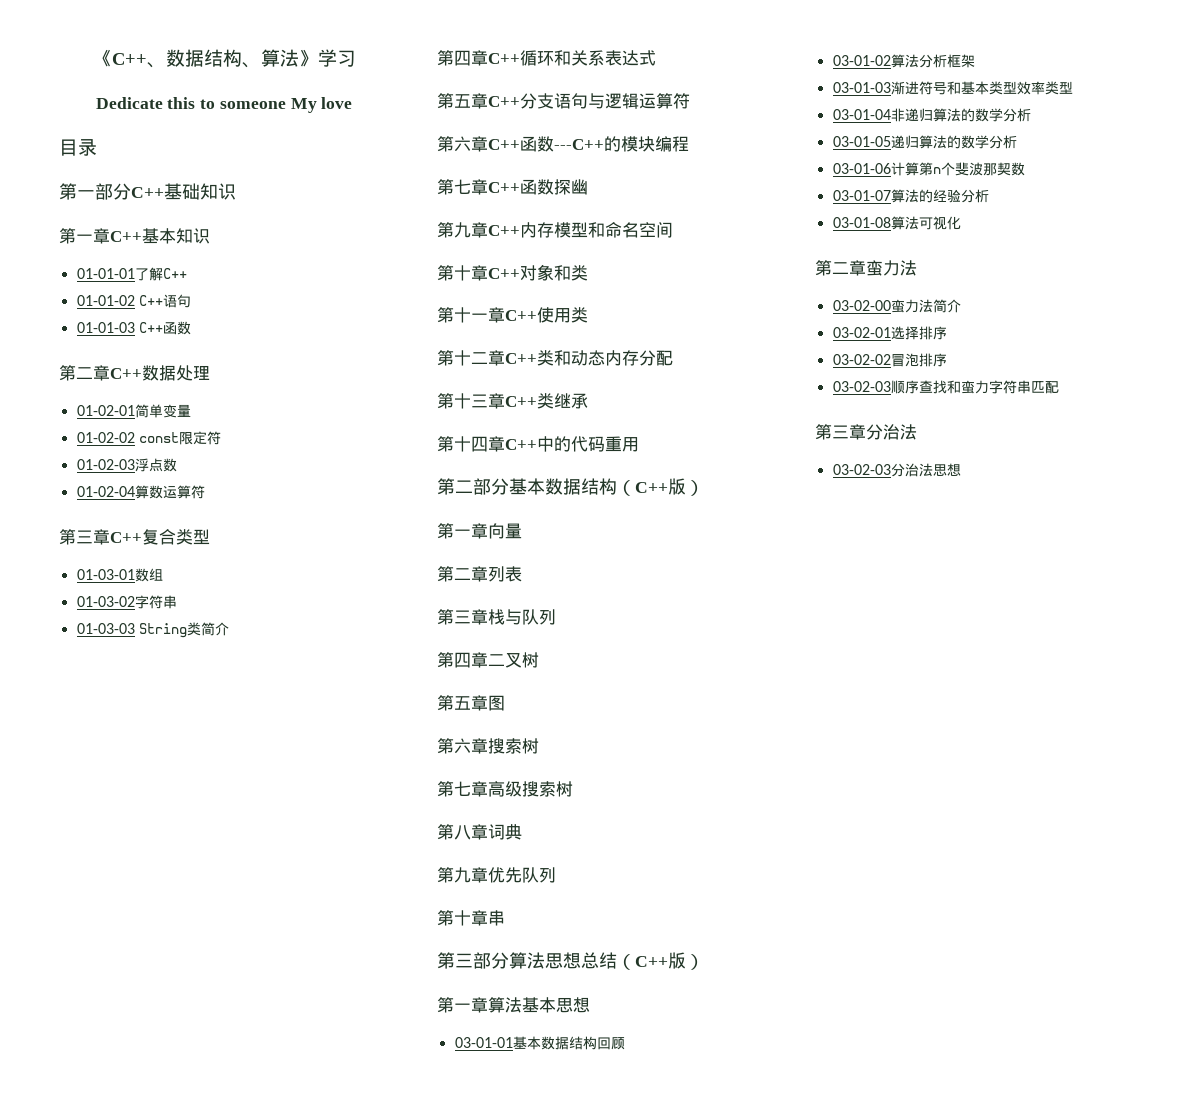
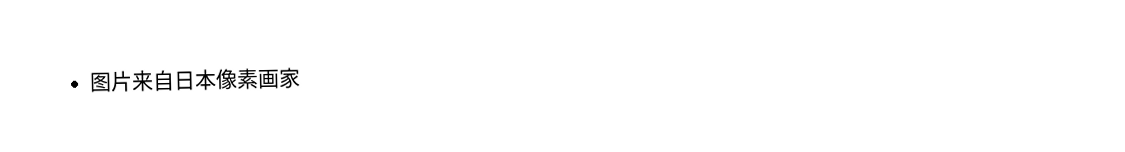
[92,49,356,68] [95,97,353,113] [59,139,97,156] [59,183,236,200] [59,228,210,244] [76,267,187,281] [76,294,191,308] [76,321,191,335] [59,365,210,381] [76,404,191,418] [76,431,221,445] [76,458,177,472] [76,485,205,499] [59,529,210,545] [76,568,163,582] [76,595,177,609] [76,622,229,638] [437,50,656,66] [437,93,690,109] [437,136,689,152] [437,179,588,195] [437,222,673,238] [437,264,588,281] [437,307,588,323] [437,350,673,366] [437,393,588,409] [437,436,639,452] [437,478,704,496] [437,523,522,539] [437,566,522,582] [437,609,556,625] [437,652,539,668] [437,695,505,711] [437,738,539,754] [437,781,573,797] [437,824,522,840] [437,867,556,883] [437,910,505,926] [437,952,704,970] [437,997,590,1013] [454,1036,625,1050] [832,54,975,68] [832,81,1073,95] [832,108,1031,122] [832,135,1017,149] [832,162,1025,176] [832,189,989,203] [832,216,961,230] [815,260,917,276] [832,299,961,313] [832,326,947,340] [832,353,947,367] [832,380,1059,394] [815,424,917,440] [832,463,961,477] 《C++、数据结构、算法》学习 // Dedicate this to someone My love // 目录 // 第一部分C++基础知识 // 第一章C++基本知识 // 01-01-01了解C++ // 01-01-02 C++语句 // 01-01-03 C++函数 // 第二章C++数据处理 // 01-02-01简单变量 // 01-02-02 const限定符 // 01-02-03浮点数 // 01-02-04算数运算符 // 第三章C++复合类型 // 01-03-01数组 // 01-03-02字符串 // 01-03-03 String类简介 // 第四章C++循环和关系表达式 // 第五章C++分支语句与逻辑运算符 // 第六章C++函数---C++的模块编程 // 第七章C++函数探幽 // 第九章C++内存模型和命名空间 // 第十章C++对象和类 // 第十一章C++使用类 // 第十二章C++类和动态内存分配 // 第十三章C++类继承 // 第十四章C++中的代码重用 // 第二部分基本数据结构（C++版） // 第一章向量 // 第二章列表 // 第三章栈与队列 // 第四章二叉树 // 第五章图 // 第六章搜索树 // 第七章高级搜索树 // 第八章词典 // 第九章优先队列 // 第十章串 // 第三部分算法思想总结（C++版） // 第一章算法基本思想 // 03-01-01基本数据结构回顾 // 03-01-02算法分析框架 // 03-01-03渐进符号和基本类型效率类型 // 03-01-04非递归算法的数学分析 // 03-01-05递归算法的数学分析 // 03-01-06计算第n个斐波那契数 // 03-01-07算法的经验分析 // 03-01-08算法可视化 // 第二章蛮力法 // 03-02-00蛮力法简介 // 03-02-01选择排序 // 03-02-02冒泡排序 // 03-02-03顺序查找和蛮力字符串匹配 // 第三章分治法 // 03-02-03分治法思想 -> [89,67,302,93] 图片来自日本像素画家

